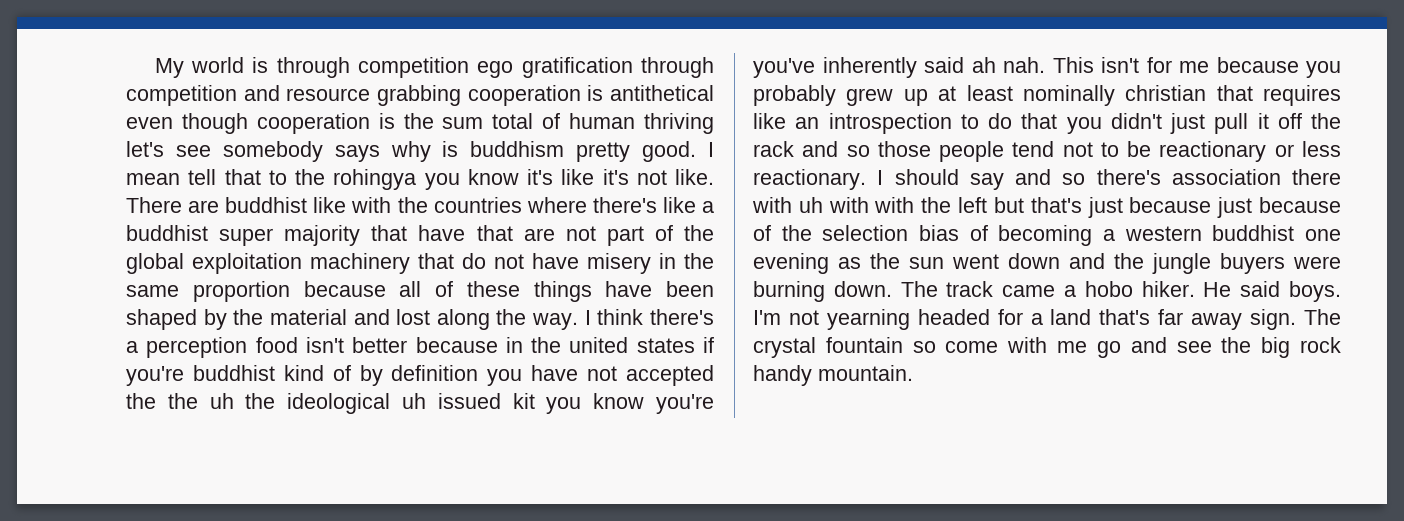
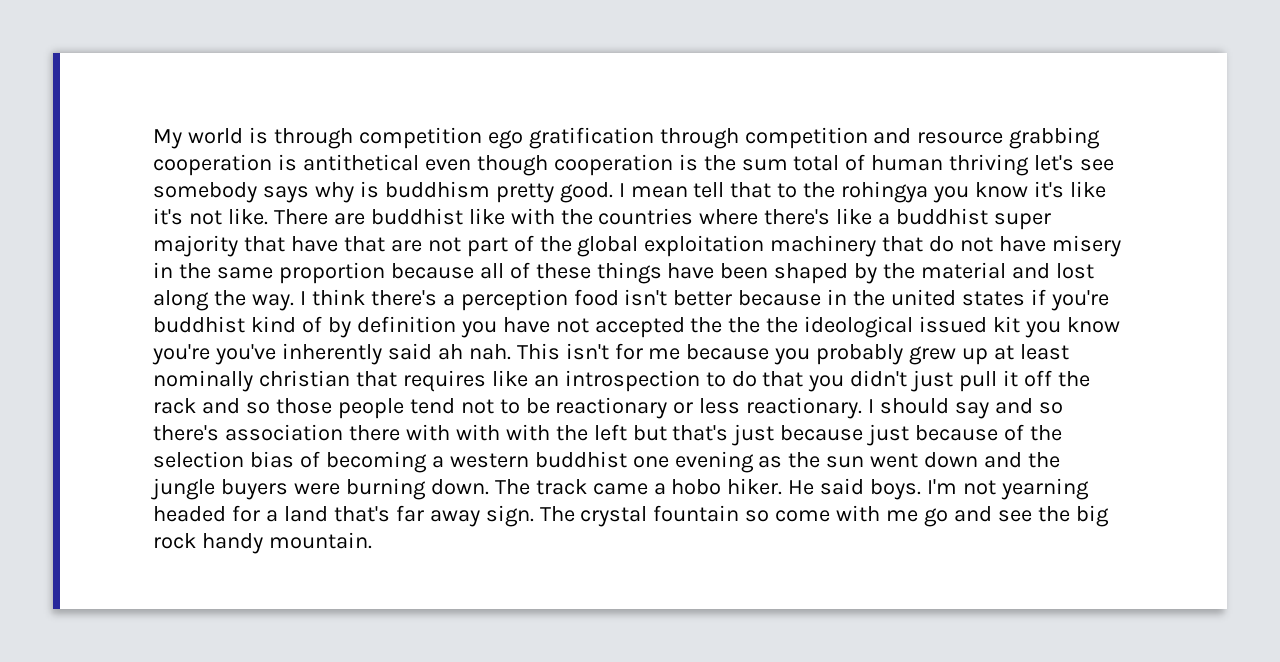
[209,393,234,409] uh -> (761, 325) none
[402,393,426,409] uh -> (914, 327) none
[798,197,823,213] uh -> (450, 432) none

